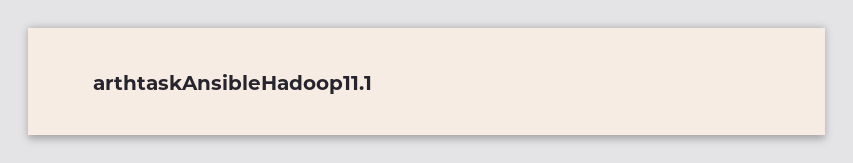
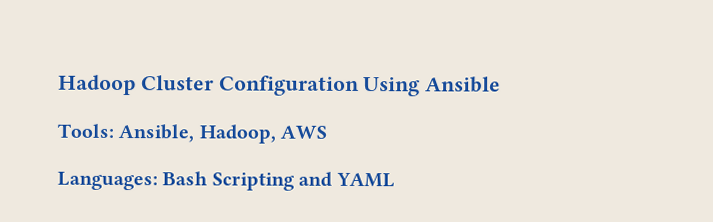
[93,74,372,94] arthtaskAnsibleHadoop11.1 -> [58,74,502,97] [57,123,328,144] [57,171,395,191] Hadoop Cluster Configuration Using Ansible // Tools: Ansible, Hadoop, AWS // Languages: Bash Scripting and YAML

